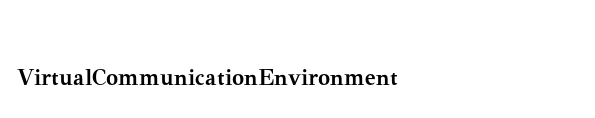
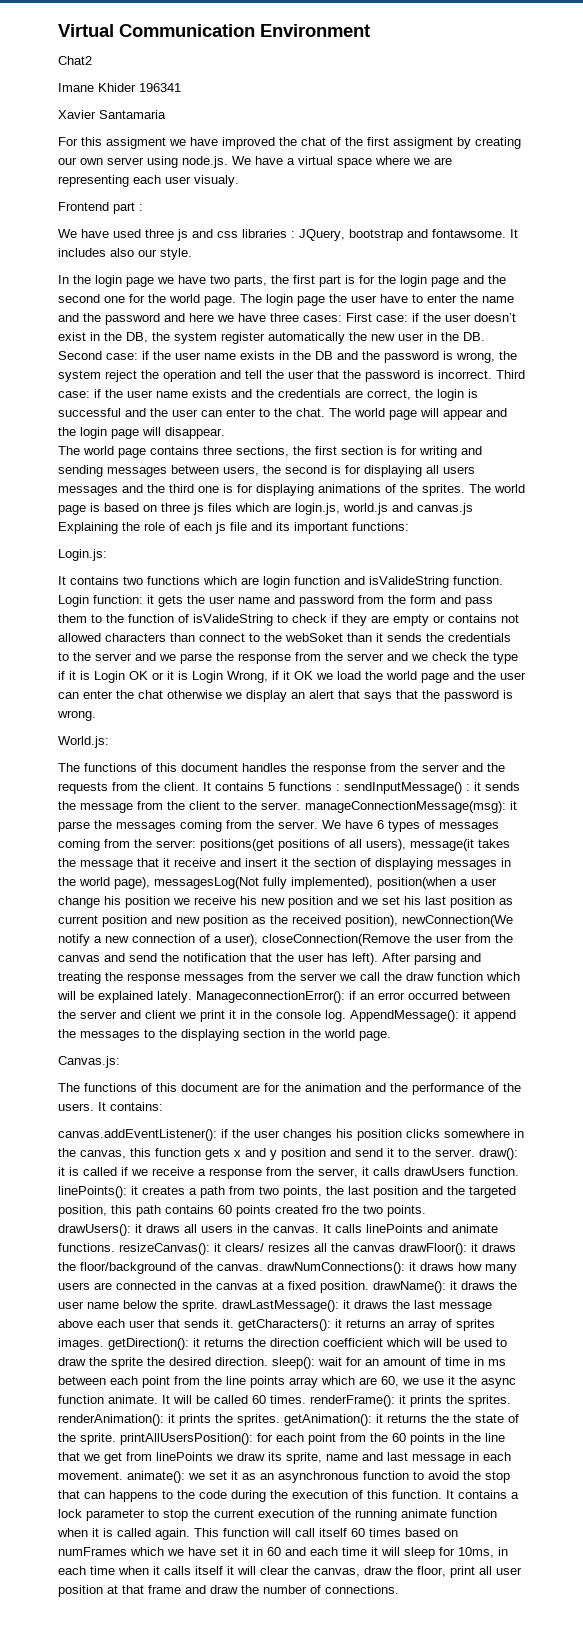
[17,68,398,86] VirtualCommunicationEnvironment -> [58,24,370,37] [58,56,92,65] [58,83,181,92] [58,110,166,119] [58,137,521,149] [58,156,452,168] [58,175,239,187] [58,202,143,214] [58,229,518,241] [58,248,192,260] [58,275,506,287] [58,294,514,306] [58,313,516,325] [58,332,485,344] [58,351,517,363] [58,370,525,382] [58,389,478,401] [58,408,507,420] [58,427,225,439] [58,446,482,458] [58,465,475,477] [58,484,525,496] [58,503,473,515] [58,522,409,534] [58,549,107,561] [58,576,503,588] [58,595,493,607] [58,614,519,626] [58,633,511,642] [58,652,518,664] [58,671,526,683] [58,690,513,702] [57,710,96,721] [58,736,109,748] [58,763,505,775] [58,782,520,794] [58,801,517,813] [58,820,499,832] [58,839,510,851] [58,858,511,870] [58,877,497,889] [58,896,513,908] [58,915,513,927] [58,934,513,946] [58,953,481,965] [58,972,520,984] [57,991,510,1003] [58,1010,516,1022] [58,1029,391,1041] [58,1056,120,1068] [58,1083,521,1095] [58,1102,163,1111] [58,1129,524,1141] [58,1148,518,1160] [58,1167,519,1179] [58,1186,516,1198] [58,1205,426,1217] [58,1224,498,1236] [58,1243,516,1255] [58,1262,517,1274] [58,1281,517,1293] [58,1300,492,1312] [58,1319,495,1331] [58,1338,507,1350] [58,1357,506,1369] [58,1376,516,1388] [58,1395,511,1407] [58,1414,519,1426] [58,1433,505,1445] [58,1452,511,1464] [58,1471,510,1483] [58,1490,519,1502] [58,1509,497,1521] [57,1528,458,1540] [58,1547,508,1559] [58,1566,522,1578] [58,1585,399,1597] Virtual Communication Environment // Chat2 // Imane Khider 196341 // Xavier Santamaria // For this assigment we have improved the chat of the first assigment by creating our own server using node.js. We have a virtual space where we are representing each user visualy. // Frontend part : // We have used three js and css libraries : JQuery, bootstrap and fontawsome. It includes also our style. // In the login page we have two parts, the first part is for the login page and the second one for the world page. The login page the user have to enter the name and the password and here we have three cases: First case: if the user doesn’t exist in the DB, the system register automatically the new user in the DB. Second case: if the user name exists in the DB and the password is wrong, the system reject the operation and tell the user that the password is incorrect. Third case: if the user name exists and the credentials are correct, the login is successful and the user can enter to the chat. The world page will appear and the login page will disappear. // The world page contains three sections, the first section is for writing and sending messages between users, the second is for displaying all users messages and the third one is for displaying animations of the sprites. The world page is based on three js files which are login.js, world.js and canvas.js Explaining the role of each js file and its important functions: // Login.js: // It contains two functions which are login function and isValideString function. Login function: it gets the user name and password from the form and pass them to the function of isValideString to check if they are empty or contains not allowed characters than connect to the webSoket than it sends the credentials to the server and we parse the response from the server and we check the type if it is Login OK or it is Login Wrong, if it OK we load the world page and the user can enter the chat otherwise we display an alert that says that the password is wrong. // World.js: // The functions of this document handles the response from the server and the requests from the client. It contains 5 functions : sendInputMessage() : it sends the message from the client to the server. manageConnectionMessage(msg): it parse the messages coming from the server. We have 6 types of messages coming from the server: positions(get positions of all users), message(it takes the message that it receive and insert it the section of displaying messages in the world page), messagesLog(Not fully implemented), position(when a user change his position we receive his new position and we set his last position as current position and new position as the received position), newConnection(We notify a new connection of a user), closeConnection(Remove the user from the canvas and send the notification that the user has left). After parsing and treating the response messages from the server we call the draw function which will be explained lately. ManageconnectionError(): if an error occurred between the server and client we print it in the console log. AppendMessage(): it append the messages to the displaying section in the world page. // Canvas.js: // The functions of this document are for the animation and the performance of the users. It contains: // canvas.addEventListener(): if the user changes his position clicks somewhere in the canvas, this function gets x and y position and send it to the server. draw(): it is called if we receive a response from the server, it calls drawUsers function. linePoints(): it creates a path from two points, the last position and the targeted position, this path contains 60 points created fro the two points. // drawUsers(): it draws all users in the canvas. It calls linePoints and animate functions. resizeCanvas(): it clears/ resizes all the canvas drawFloor(): it draws the floor/background of the canvas. drawNumConnections(): it draws how many users are connected in the canvas at a fixed position. drawName(): it draws the user name below the sprite. drawLastMessage(): it draws the last message above each user that sends it. getCharacters(): it returns an array of sprites images. getDirection(): it returns the direction coefficient which will be used to draw the sprite the desired direction. sleep(): wait for an amount of time in ms between each point from the line points array which are 60, we use it the async function animate. It will be called 60 times. renderFrame(): it prints the sprites. renderAnimation(): it prints the sprites. getAnimation(): it returns the the state of the sprite. printAllUsersPosition(): for each point from the 60 points in the line that we get from linePoints we draw its sprite, name and last message in each movement. animate(): we set it as an asynchronous function to avoid the stop that can happens to the code during the execution of this function. It contains a lock parameter to stop the current execution of the running animate function when it is called again. This function will call itself 60 times based on numFrames which we have set it in 60 and each time it will sleep for 10ms, in each time when it calls itself it will clear the canvas, draw the floor, print all user position at that frame and draw the number of connections.

